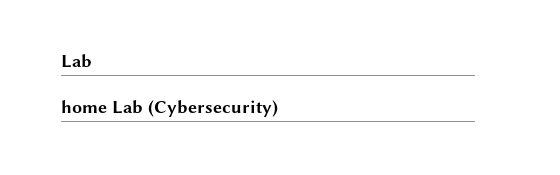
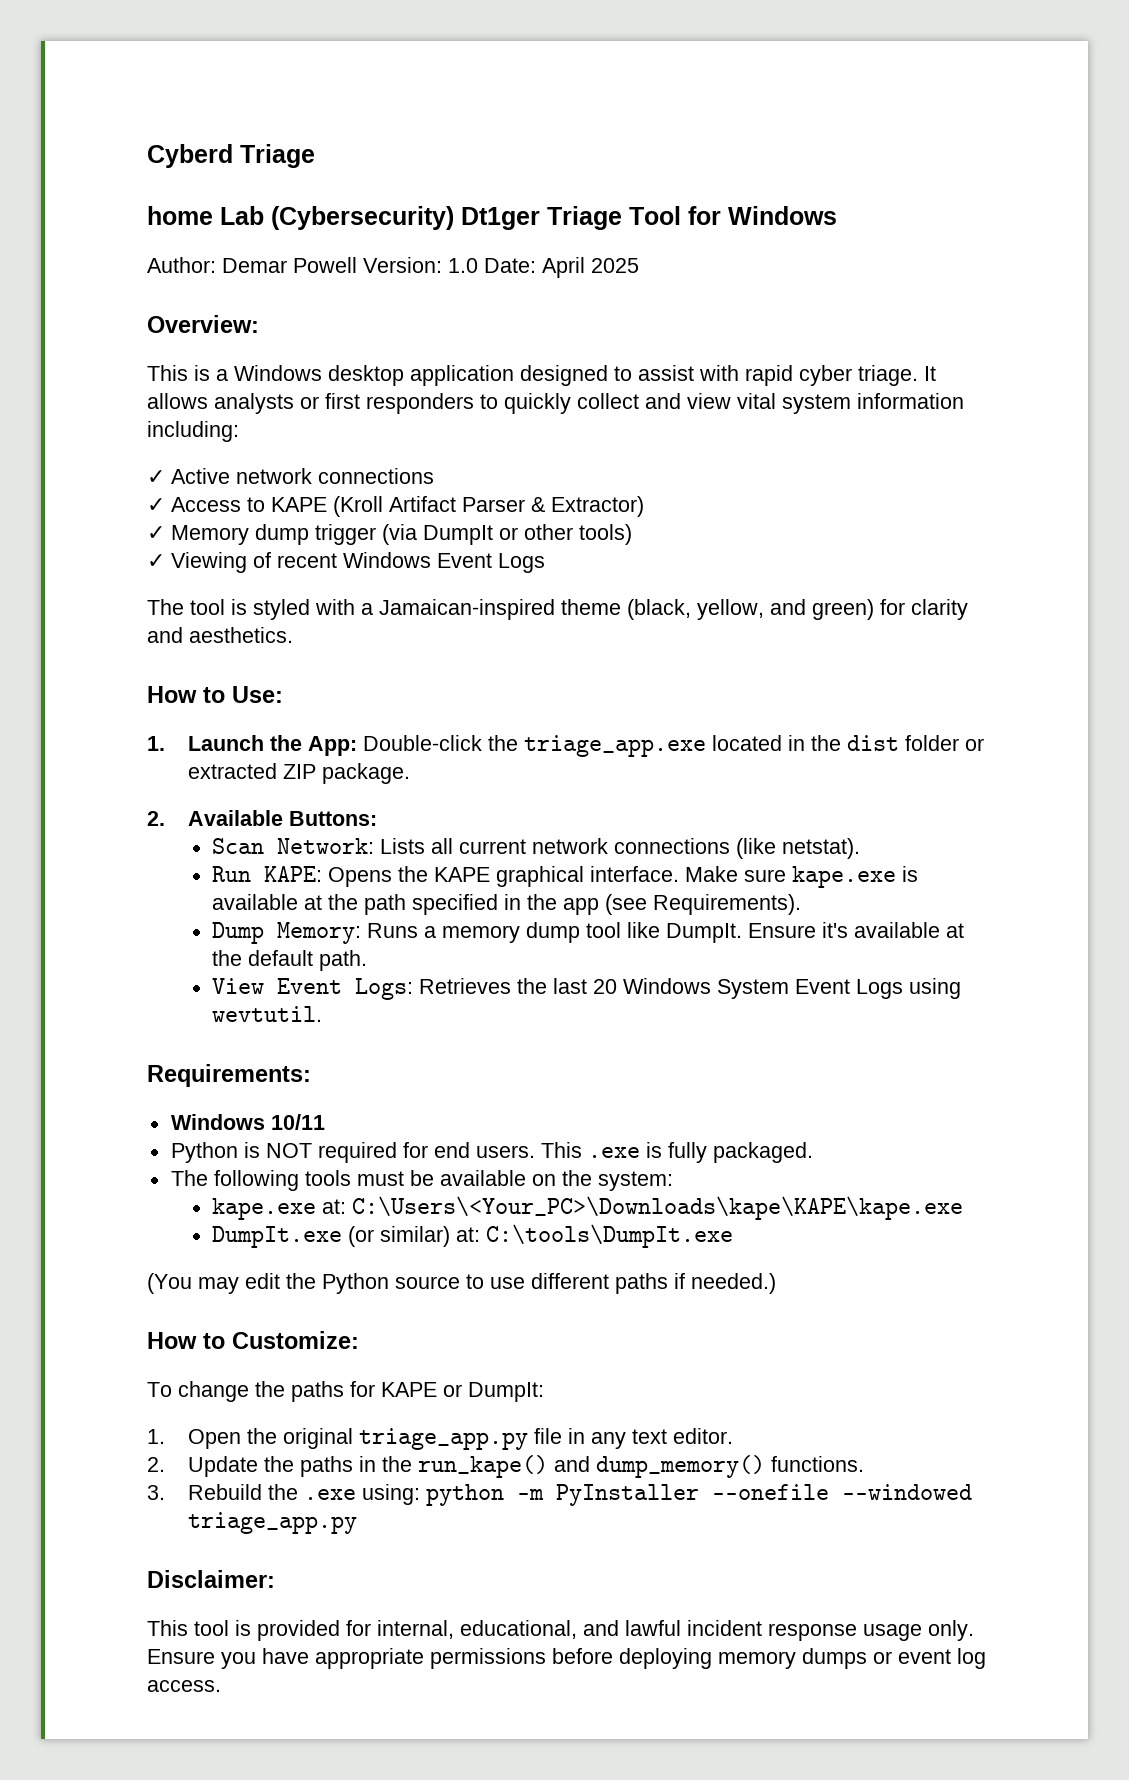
[61,54,92,68] Lab -> [147,144,315,168] Cyberd Triage
(278, 108) none -> [461,206,837,230] [147,257,639,278] [147,315,259,333] [147,365,936,386] [147,393,964,414] [147,421,239,442] [147,468,434,484] [147,496,644,517] [147,524,632,545] [147,552,545,573] [147,599,968,620] [147,627,293,643] [147,686,283,703] [147,735,985,757] [188,763,411,784] [147,810,378,826] [212,838,861,859] [212,866,919,888] [212,894,802,915] [212,922,965,944] [212,950,368,971] [212,978,962,1000] [212,1006,323,1022] [147,1064,311,1087] [170,1114,325,1130] [170,1142,813,1163] [170,1170,673,1191] [212,1196,964,1220] [212,1224,734,1248] [147,1273,776,1294] [147,1331,359,1349] [147,1381,544,1402] [147,1428,734,1450] [147,1455,865,1478] [147,1484,973,1506] [188,1512,358,1534] [147,1570,275,1588] [147,1620,974,1641] [147,1648,986,1669] [147,1680,221,1692] Dt1ger Triage Tool for Windows // Author: Demar Powell Version: 1.0 Date: April 2025 // Overview: // This is a Windows desktop application designed to assist with rapid cyber triage. It allows analysts or first responders to quickly collect and view vital system information including: // ✓ Active network connections // ✓ Access to KAPE (Kroll Artifact Parser & Extractor) // ✓ Memory dump trigger (via DumpIt or other tools) // ✓ Viewing of recent Windows Event Logs // The tool is styled with a Jamaican-inspired theme (black, yellow, and green) for clarity and aesthetics. // How to Use: // 1. Launch the App: Double-click the triage_app.exe located in the dist folder or extracted ZIP package. // 2. Available Buttons: // Scan Network: Lists all current network connections (like netstat). // Run KAPE: Opens the KAPE graphical interface. Make sure kape.exe is available at the path specified in the app (see Requirements). // Dump Memory: Runs a memory dump tool like DumpIt. Ensure it's available at the default path. // View Event Logs: Retrieves the last 20 Windows System Event Logs using wevtutil. // Requirements: // Windows 10/11 // Python is NOT required for end users. This .exe is fully packaged. // The following tools must be available on the system: // kape.exe at: C:\Users\<Your_PC>\Downloads\kape\KAPE\kape.exe // DumpIt.exe (or similar) at: C:\tools\DumpIt.exe // (You may edit the Python source to use different paths if needed.) // How to Customize: // To change the paths for KAPE or DumpIt: // 1. Open the original triage_app.py file in any text editor. // 2. Update the paths in the run_kape() and dump_memory() functions. // 3. Rebuild the .exe using: python -m PyInstaller --onefile --windowed triage_app.py // Disclaimer: // This tool is provided for internal, educational, and lawful incident response usage only. Ensure you have appropriate permissions before deploying memory dumps or event log access.

